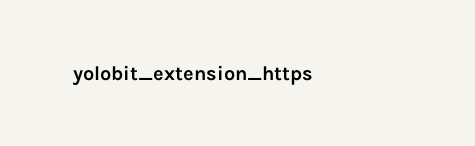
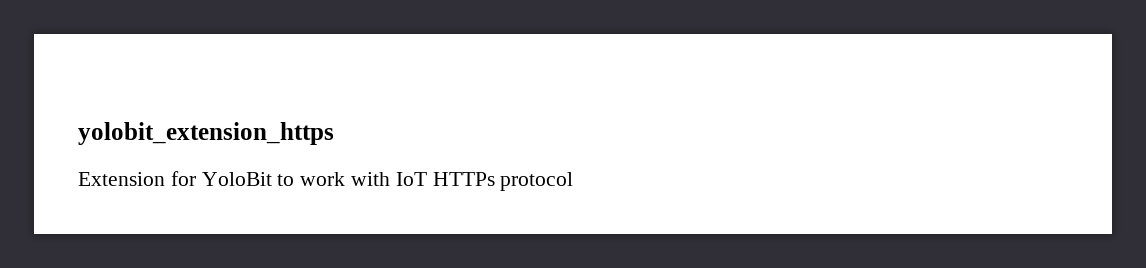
(313, 75) none -> [78,171,574,191] // Extension for YoloBit to work with IoT HTTPs protocol

